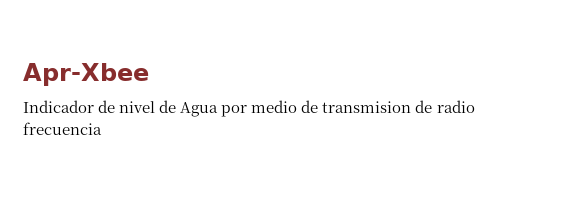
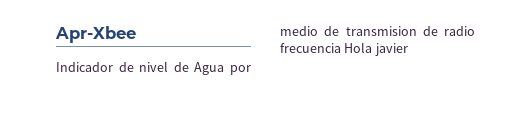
(102, 128) none -> [344,42,408,56] Hola javier

